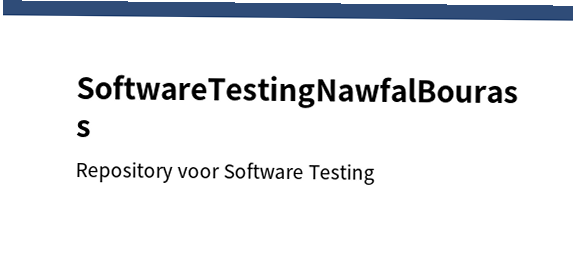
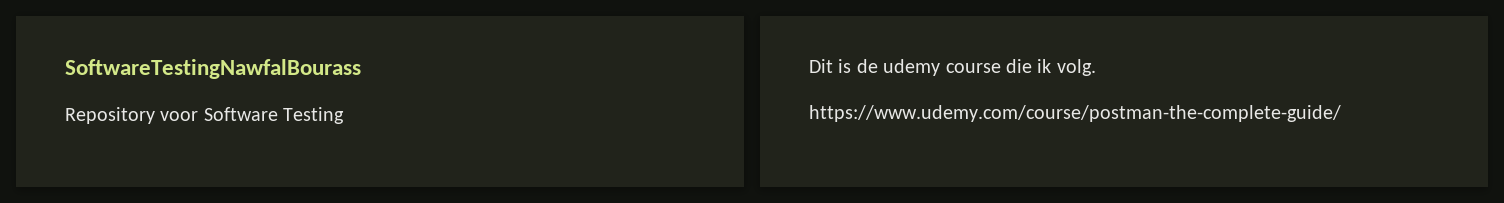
(376, 174) none -> [809,59,1096,76] [809,105,1341,122] // Dit is de udemy course die ik volg. // https://www.udemy.com/course/postman-the-complete-guide/

